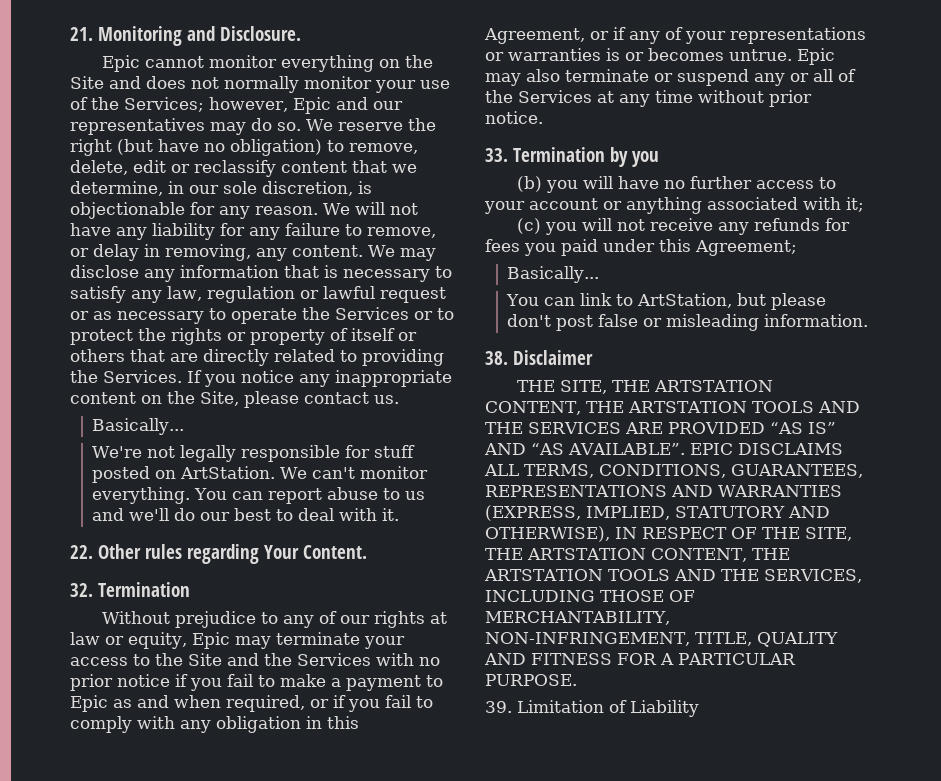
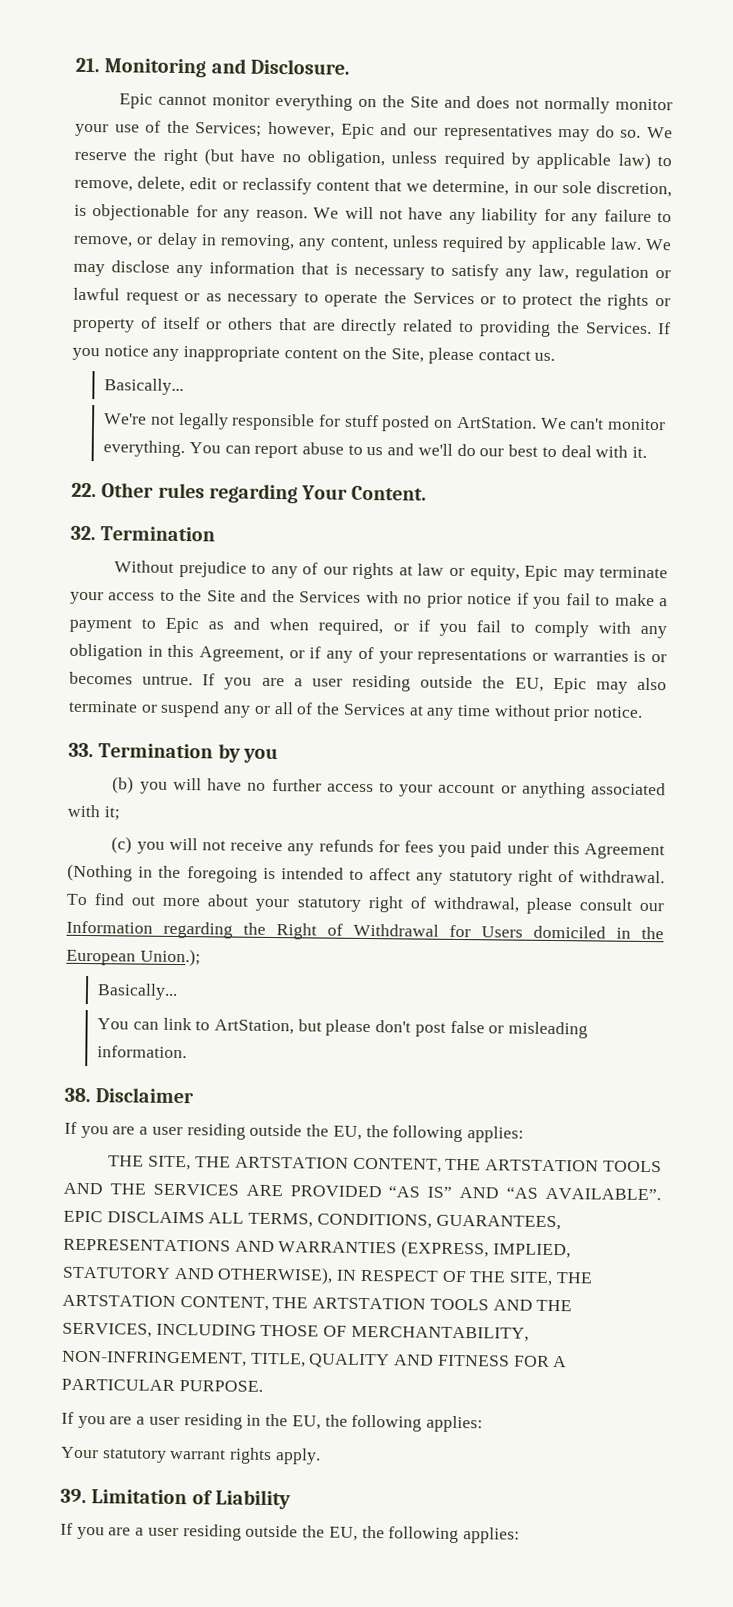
[230,139,322,156] obligation) -> [307,150,651,170] obligation, unless required by applicable law)
[292,245,363,257] content. -> [329,235,642,254] content, unless required by applicable law.
(792, 55) none -> [202,673,544,692] If you are a user residing outside the EU,
[695,240,797,256] Agreement; -> [584,843,666,860] [67,863,665,886] [66,893,664,915] [66,920,664,940] [66,948,201,967] Agreement (Nothing in the foregoing is intended to affect any statutory right of withdrawal. To find out more about your statutory right of withdrawal, please consult our Information regarding the Right of Withdrawal for Users domiciled in the European Union.);
(593, 357) none -> [64,1121,524,1143] // If you are a user residing outside the EU, the following applies:
[485,700,699,717] 39. Limitation of Liability -> [61,1411,483,1433] [61,1446,321,1465] [60,1488,291,1510] [60,1522,520,1544] If you are a user residing in the EU, the following applies: // Your statutory warrant rights apply. // 39. Limitation of Liability // If you are a user residing outside the EU, the following applies:

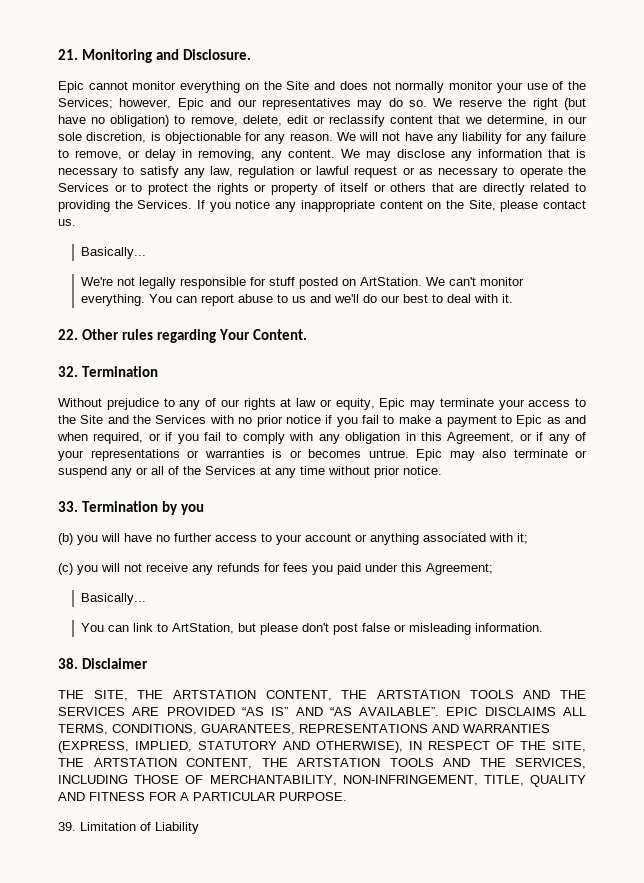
[307,150,651,170] obligation, unless required by applicable law) -> [110,115,170,127] obligation)
[329,235,642,254] content, unless required by applicable law. -> [288,149,335,158] content.
[202,673,544,692] If you are a user residing outside the EU, -> (409, 453) none
[584,843,666,860] [67,863,665,886] [66,893,664,915] [66,920,664,940] [66,948,201,967] Agreement (Nothing in the foregoing is intended to affect any statutory right of withdrawal. To find out more about your statutory right of withdrawal, please consult our Information regarding the Right of Withdrawal for Users domiciled in the European Union.); -> [426,563,493,575] Agreement;
[64,1121,524,1143] // If you are a user residing outside the EU, the following applies: -> (149, 663) none
[61,1411,483,1433] [61,1446,321,1465] [60,1488,291,1510] [60,1522,520,1544] If you are a user residing in the EU, the following applies: // Your statutory warrant rights apply. // 39. Limitation of Liability // If you are a user residing outside the EU, the following applies: -> [58,822,199,834] 39. Limitation of Liability

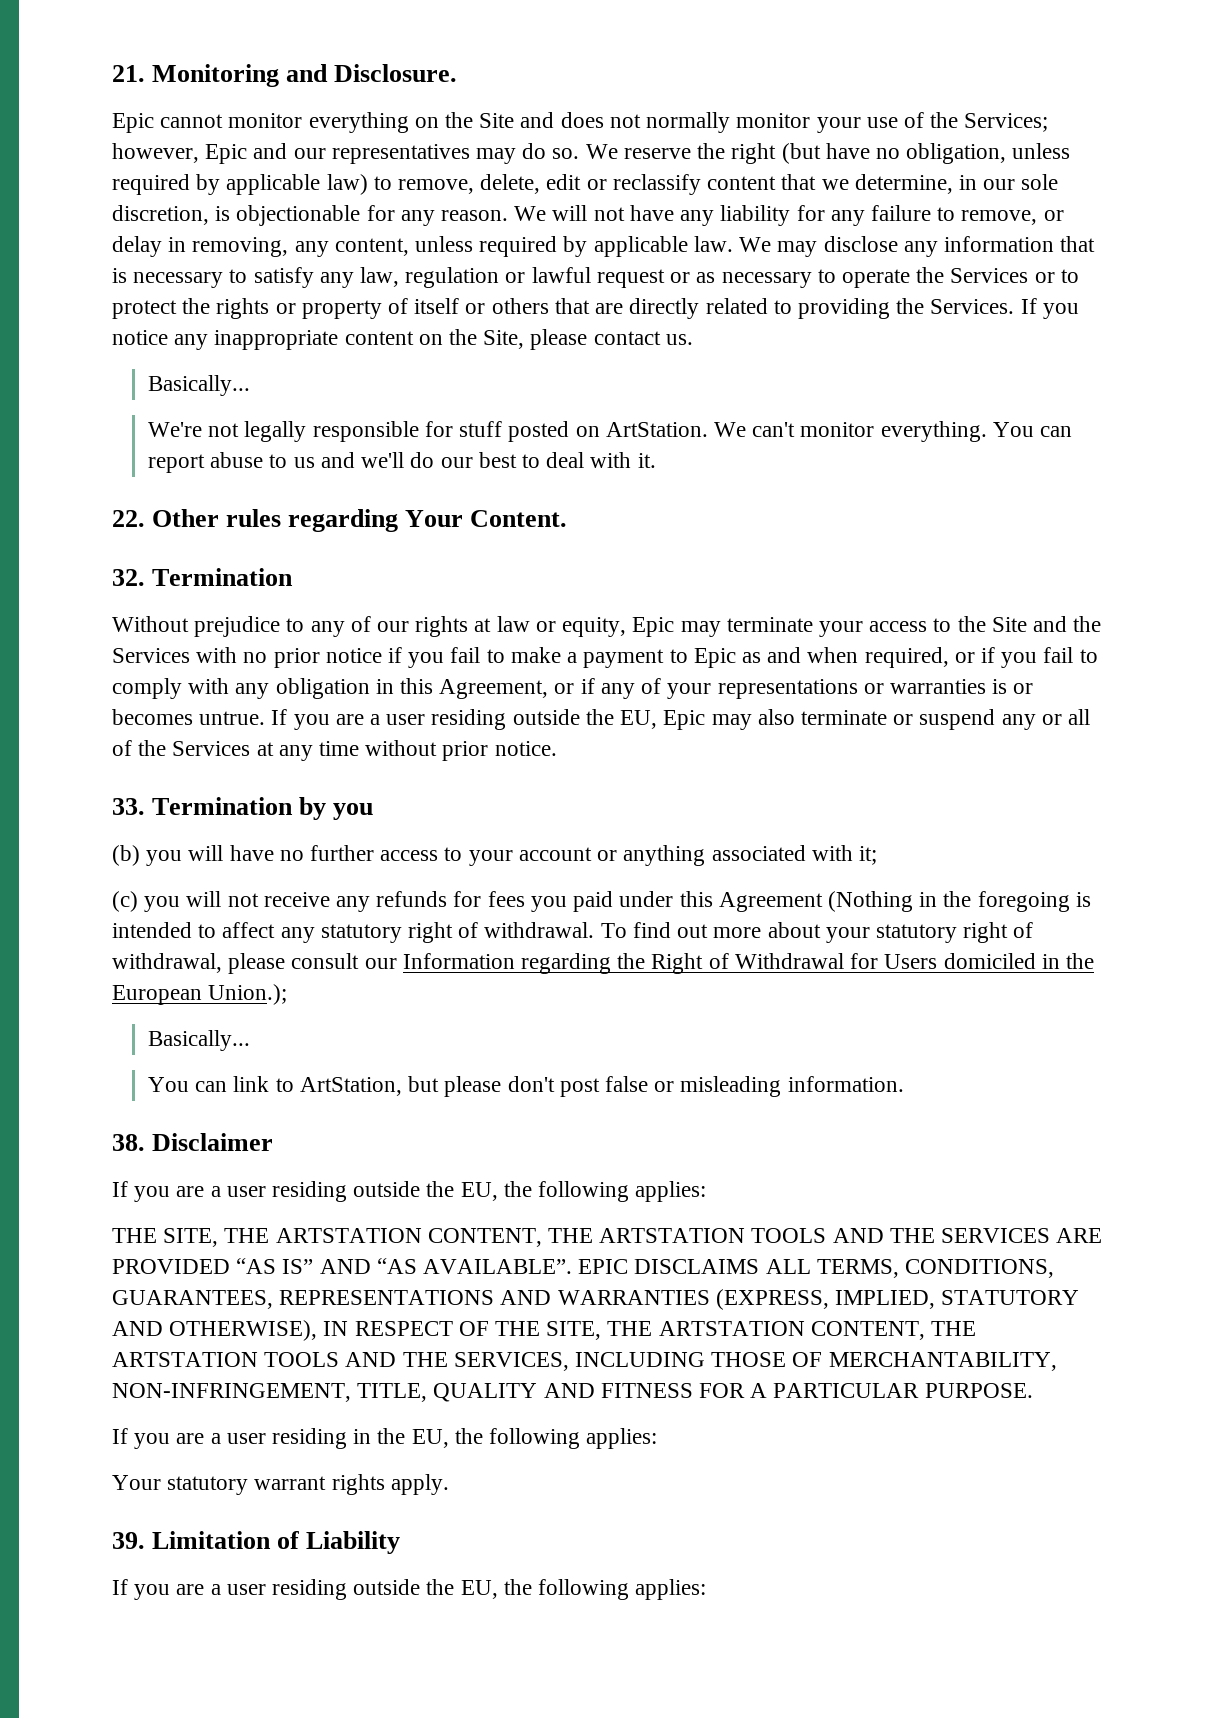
[110,115,170,127] obligation) -> [906,143,1071,164] [112,174,368,195] obligation, unless required by applicable law)
[288,149,335,158] content. -> [334,236,733,257] content, unless required by applicable law.
(409, 453) none -> [271,709,658,730] If you are a user residing outside the EU,
[426,563,493,575] Agreement; -> [718,891,1091,912] [112,922,1034,943] [112,953,1094,974] [112,984,288,1005] Agreement (Nothing in the foregoing is intended to affect any statutory right of withdrawal. To find out more about your statutory right of withdrawal, please consult our Information regarding the Right of Withdrawal for Users domiciled in the European Union.);
(149, 663) none -> [112,1181,707,1202] // If you are a user residing outside the EU, the following applies:
[58,822,199,834] 39. Limitation of Liability -> [112,1428,658,1449] [112,1474,449,1495] [112,1531,401,1554] [112,1579,707,1600] If you are a user residing in the EU, the following applies: // Your statutory warrant rights apply. // 39. Limitation of Liability // If you are a user residing outside the EU, the following applies:

